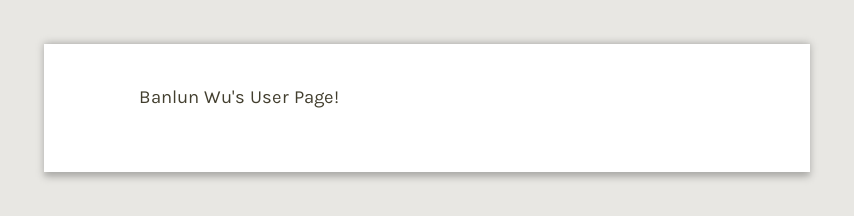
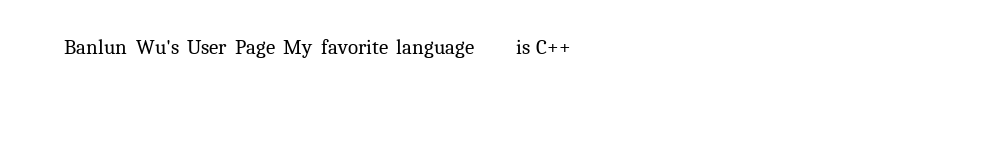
[293,91,339,108] Page! -> [234,39,571,58] Page My favorite language is C++

